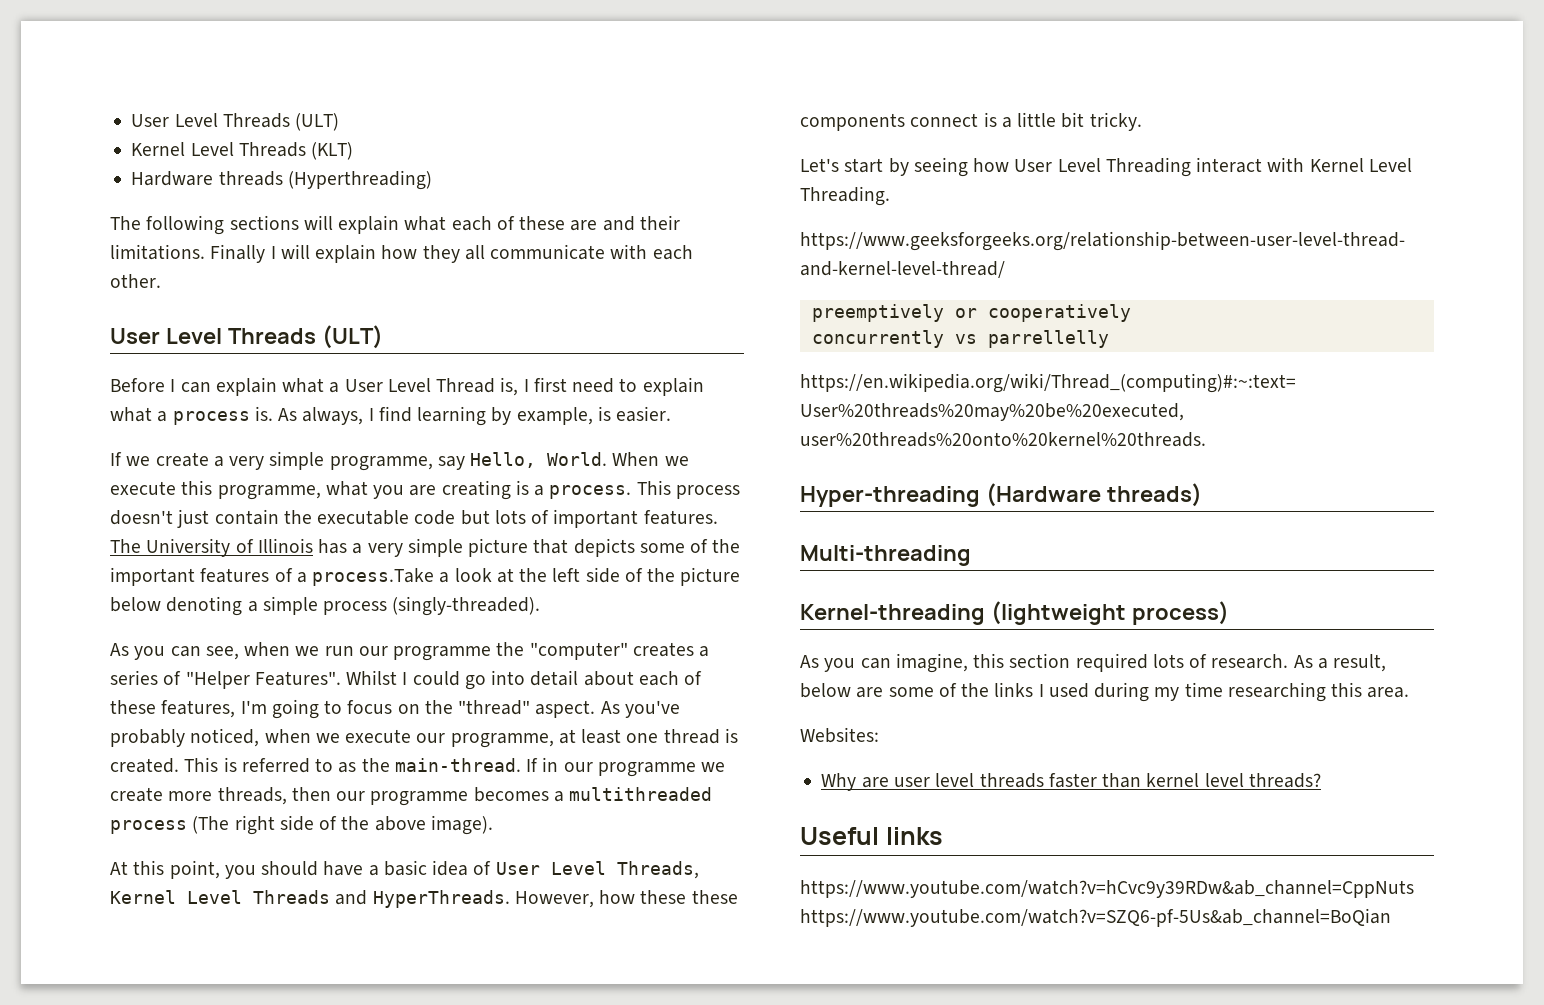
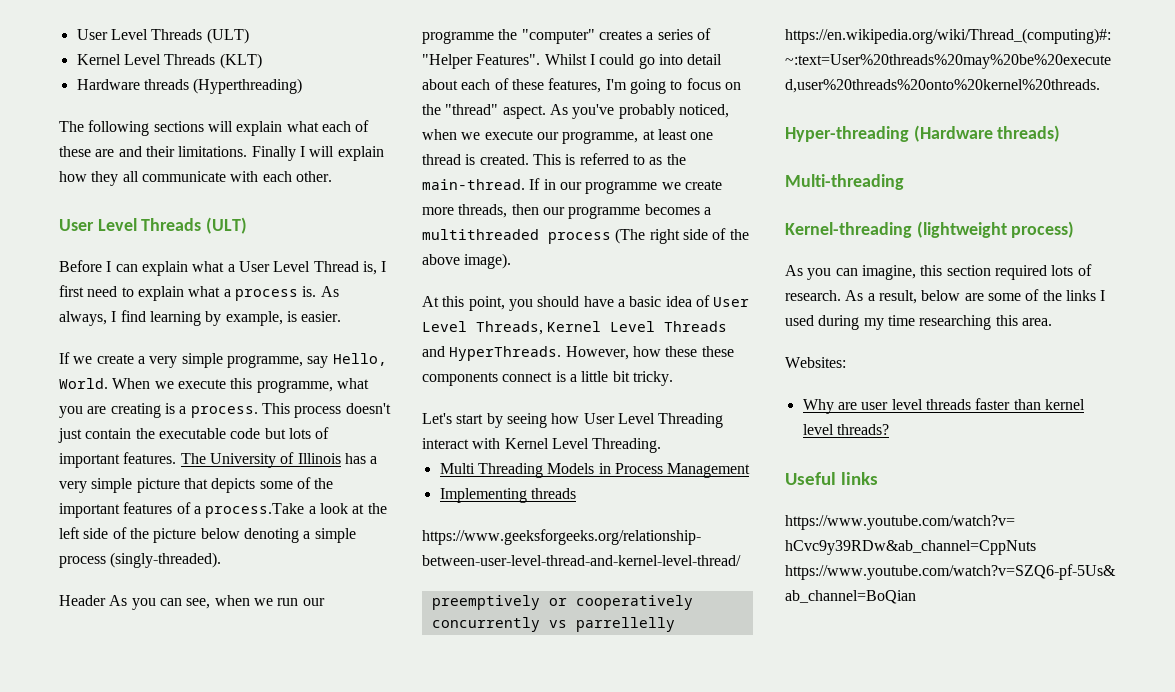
(541, 606) none -> [59,595,106,606] Header
(890, 196) none -> [439,463,751,478] [439,488,576,503] // Multi Threading Models in Process Management // Implementing threads

